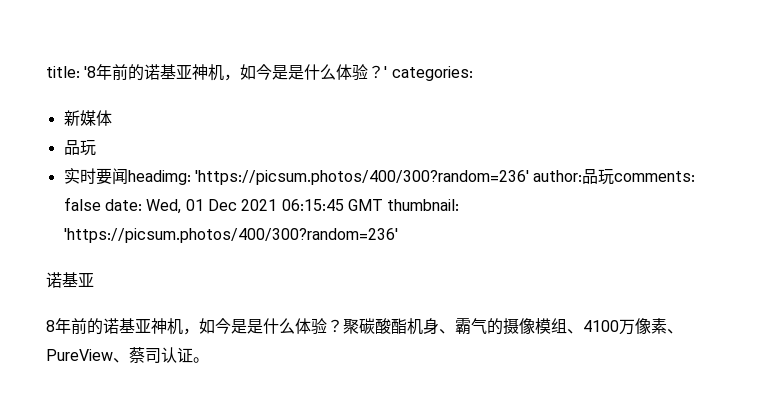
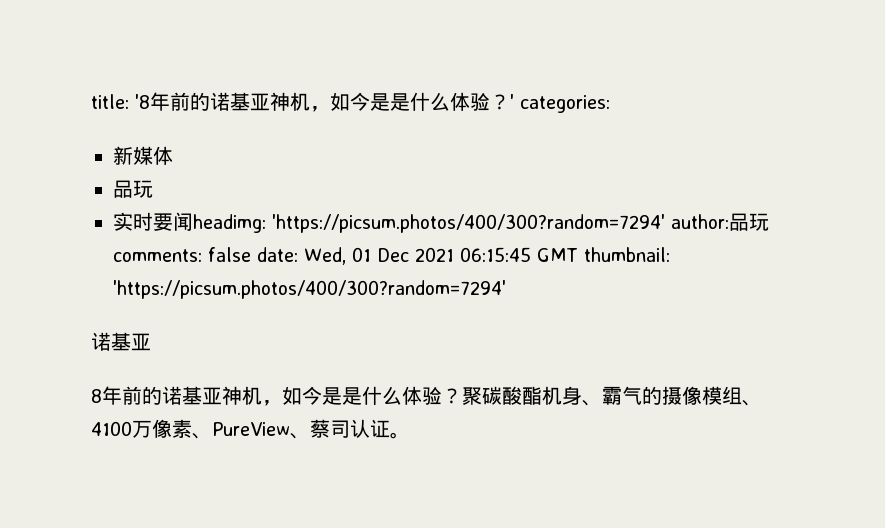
[194,170,529,185] 'https://picsum.photos/400/300?random=236' -> [272,214,665,233] 'https://picsum.photos/400/300?random=7294'
[63,228,398,243] 'https://picsum.photos/400/300?random=236' -> [113,280,506,299] 'https://picsum.photos/400/300?random=7294'

